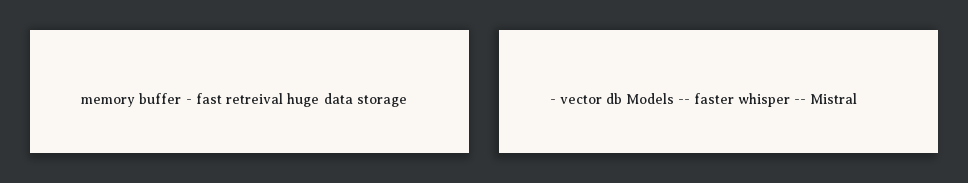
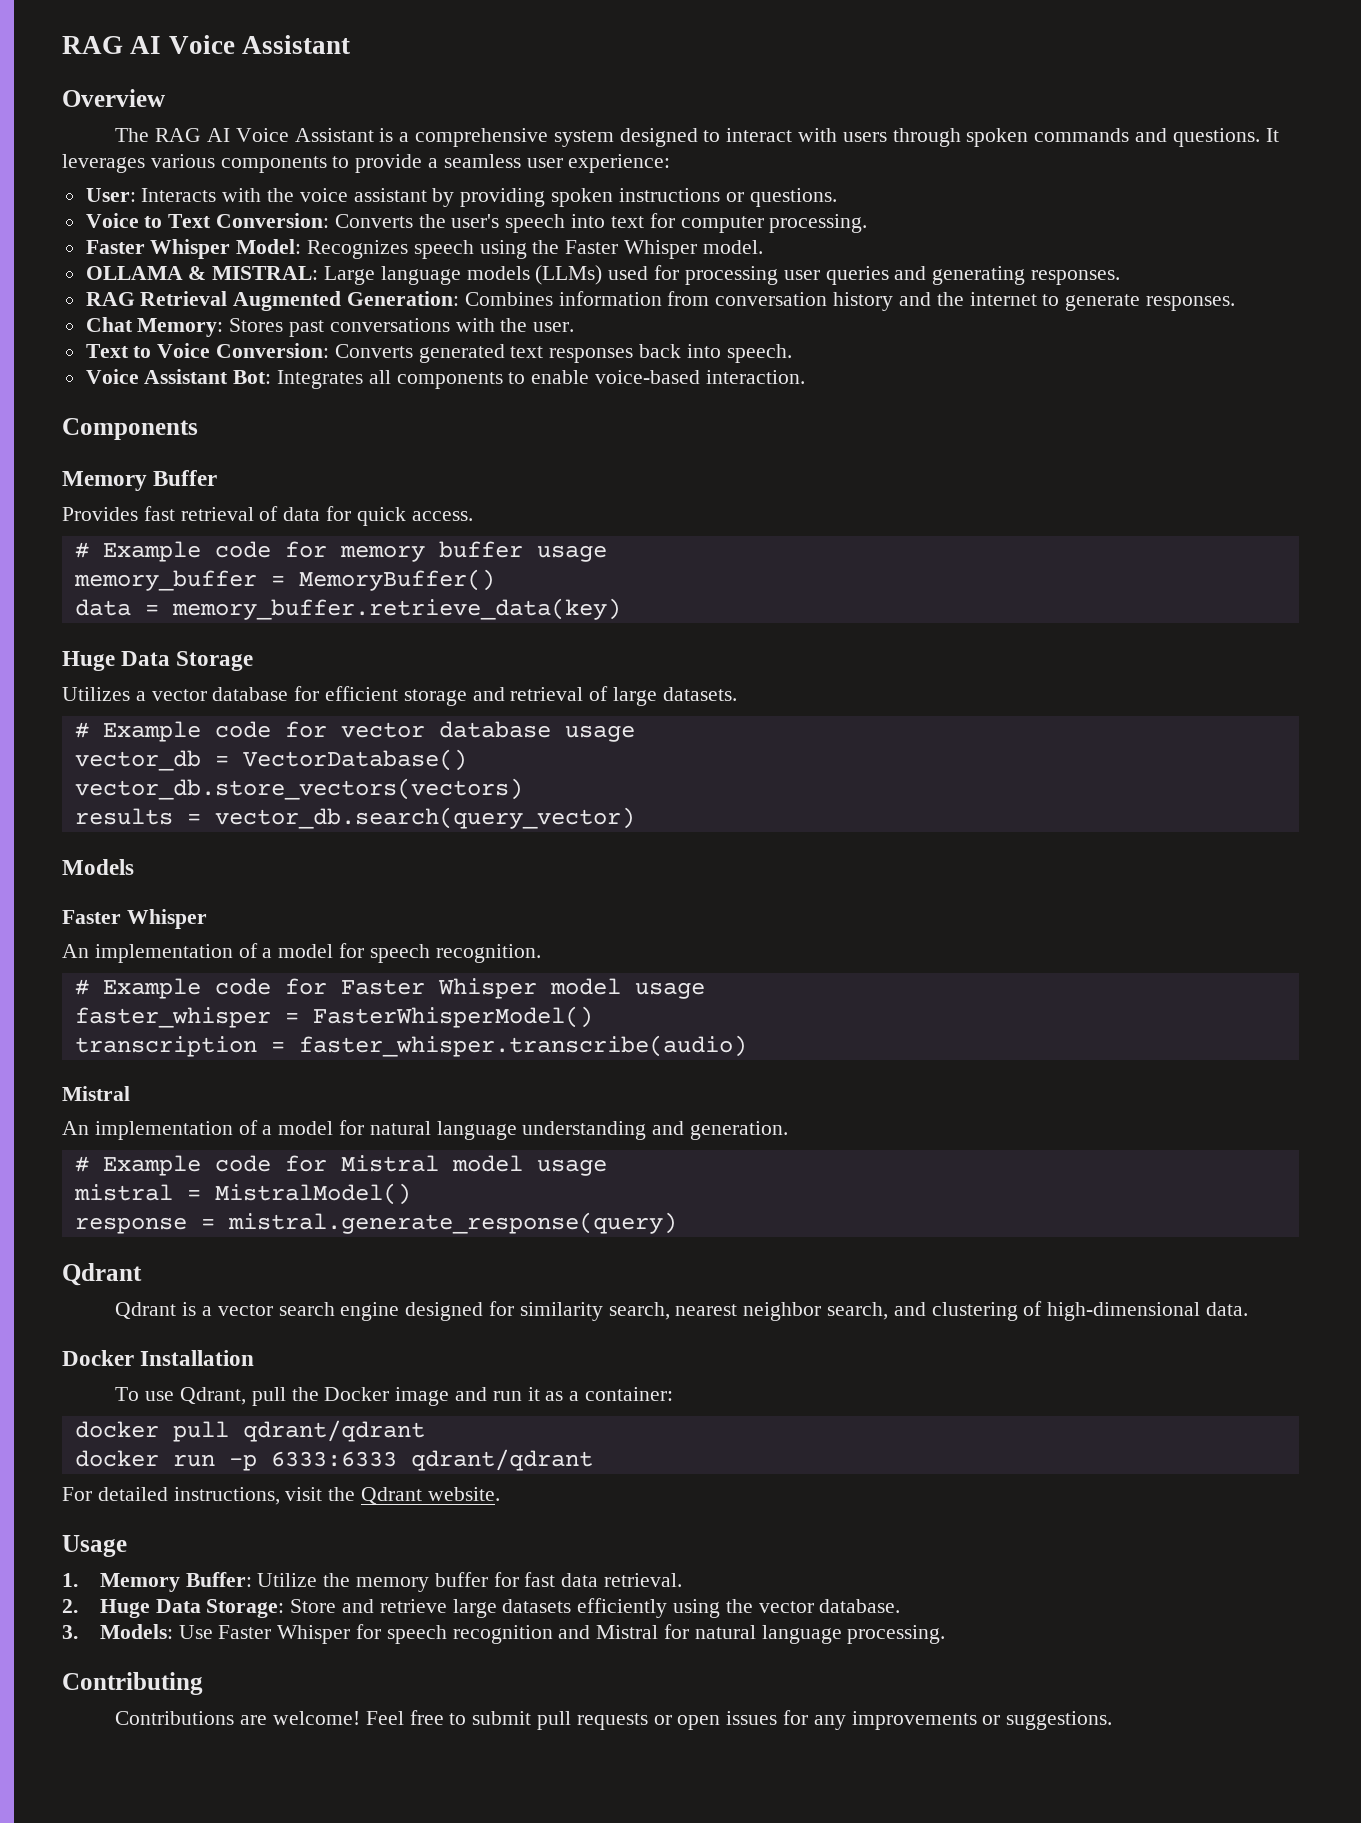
[81,93,857,107] memory buffer - fast retreival huge data storage - vector db Models -- faster whisper -- Mistral -> [62,35,350,54] [62,89,165,107] [115,128,1279,147] [62,154,671,173] [85,188,837,207] [85,213,868,233] [85,239,763,259] [85,265,1120,285] [85,291,1235,311] [85,317,575,337] [85,343,792,363] [85,369,805,389] [62,418,198,440] [62,470,218,491] [62,506,473,526] [74,541,607,562] [73,569,495,591] [74,598,621,620] [62,651,254,671] [62,686,737,706] [74,721,635,742] [74,749,467,771] [74,778,523,800] [74,807,635,829] [62,859,134,875] [62,909,207,929] [62,943,541,963] [74,978,705,999] [74,1006,593,1028] [74,1035,747,1057] [62,1086,130,1101] [62,1120,789,1140] [74,1155,607,1176] [73,1183,411,1205] [74,1212,677,1234] [62,1263,142,1286] [115,1301,1249,1321] [62,1350,255,1366] [115,1387,674,1406] [74,1420,425,1442] [74,1449,593,1471] [62,1487,500,1505] [62,1535,127,1557] [62,1572,682,1592] [62,1598,901,1618] [62,1624,946,1644] [62,1672,203,1695] [115,1710,1113,1730] RAG AI Voice Assistant // Overview // The RAG AI Voice Assistant is a comprehensive system designed to interact with users through spoken commands and questions. It leverages various components to provide a seamless user experience: // User: Interacts with the voice assistant by providing spoken instructions or questions. // Voice to Text Conversion: Converts the user's speech into text for computer processing. // Faster Whisper Model: Recognizes speech using the Faster Whisper model. // OLLAMA & MISTRAL: Large language models (LLMs) used for processing user queries and generating responses. // RAG Retrieval Augmented Generation: Combines information from conversation history and the internet to generate responses. // Chat Memory: Stores past conversations with the user. // Text to Voice Conversion: Converts generated text responses back into speech. // Voice Assistant Bot: Integrates all components to enable voice-based interaction. // Components // Memory Buffer // Provides fast retrieval of data for quick access. // # Example code for memory buffer usage // memory_buffer = MemoryBuffer() // data = memory_buffer.retrieve_data(key) // Huge Data Storage // Utilizes a vector database for efficient storage and retrieval of large datasets. // # Example code for vector database usage // vector_db = VectorDatabase() // vector_db.store_vectors(vectors) // results = vector_db.search(query_vector) // Models // Faster Whisper // An implementation of a model for speech recognition. // # Example code for Faster Whisper model usage // faster_whisper = FasterWhisperModel() // transcription = faster_whisper.transcribe(audio) // Mistral // An implementation of a model for natural language understanding and generation. // # Example code for Mistral model usage // mistral = MistralModel() // response = mistral.generate_response(query) // Qdrant // Qdrant is a vector search engine designed for similarity search, nearest neighbor search, and clustering of high-dimensional data. // Docker Installation // To use Qdrant, pull the Docker image and run it as a container: // docker pull qdrant/qdrant // docker run -p 6333:6333 qdrant/qdrant // For detailed instructions, visit the Qdrant website. // Usage // 1. Memory Buffer: Utilize the memory buffer for fast data retrieval. // 2. Huge Data Storage: Store and retrieve large datasets efficiently using the vector database. // 3. Models: Use Faster Whisper for speech recognition and Mistral for natural language processing. // Contributing // Contributions are welcome! Feel free to submit pull requests or open issues for any improvements or suggestions.

